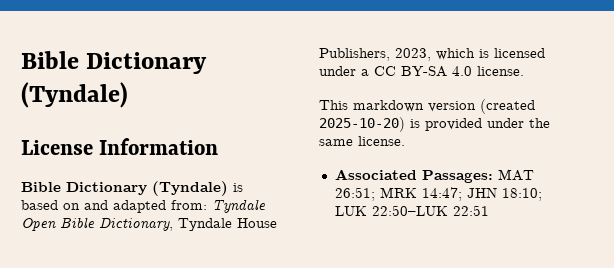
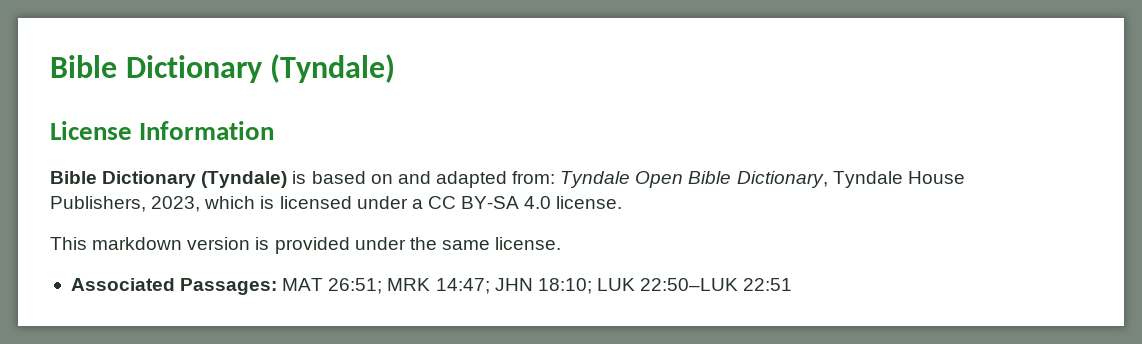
[480,99,535,114] [319,117,405,132] (created 2025-10-20) -> (251, 243) none

